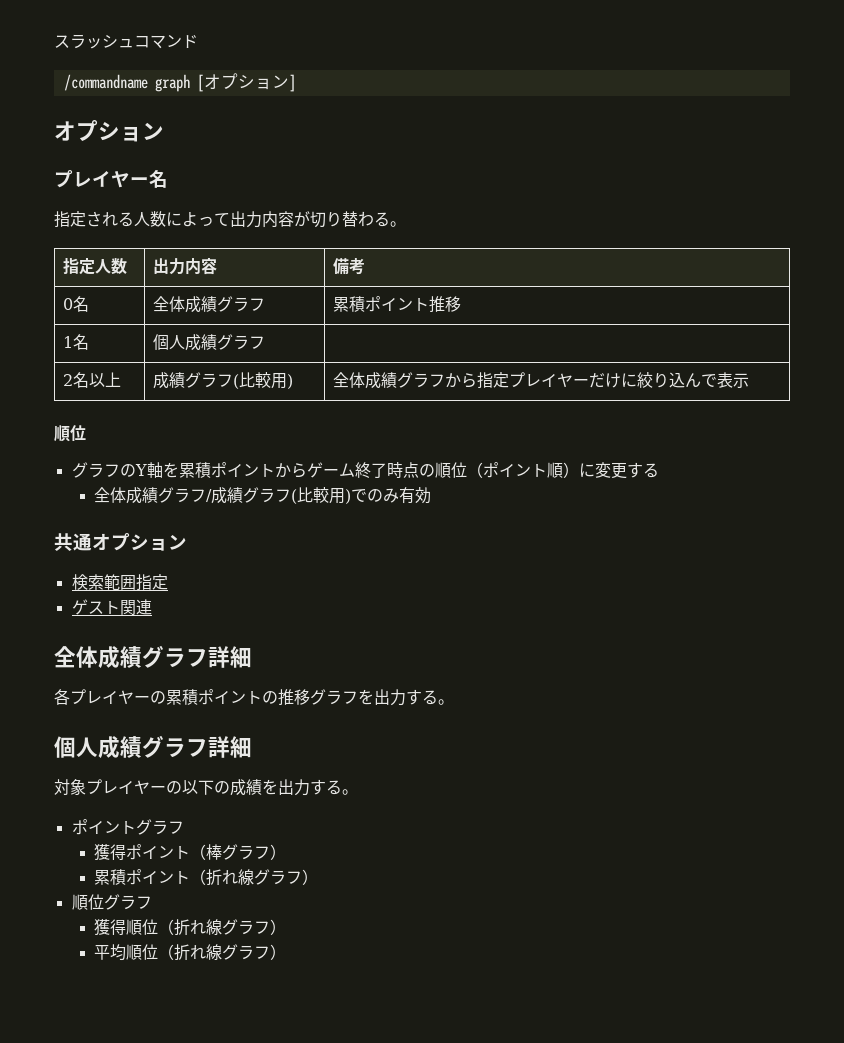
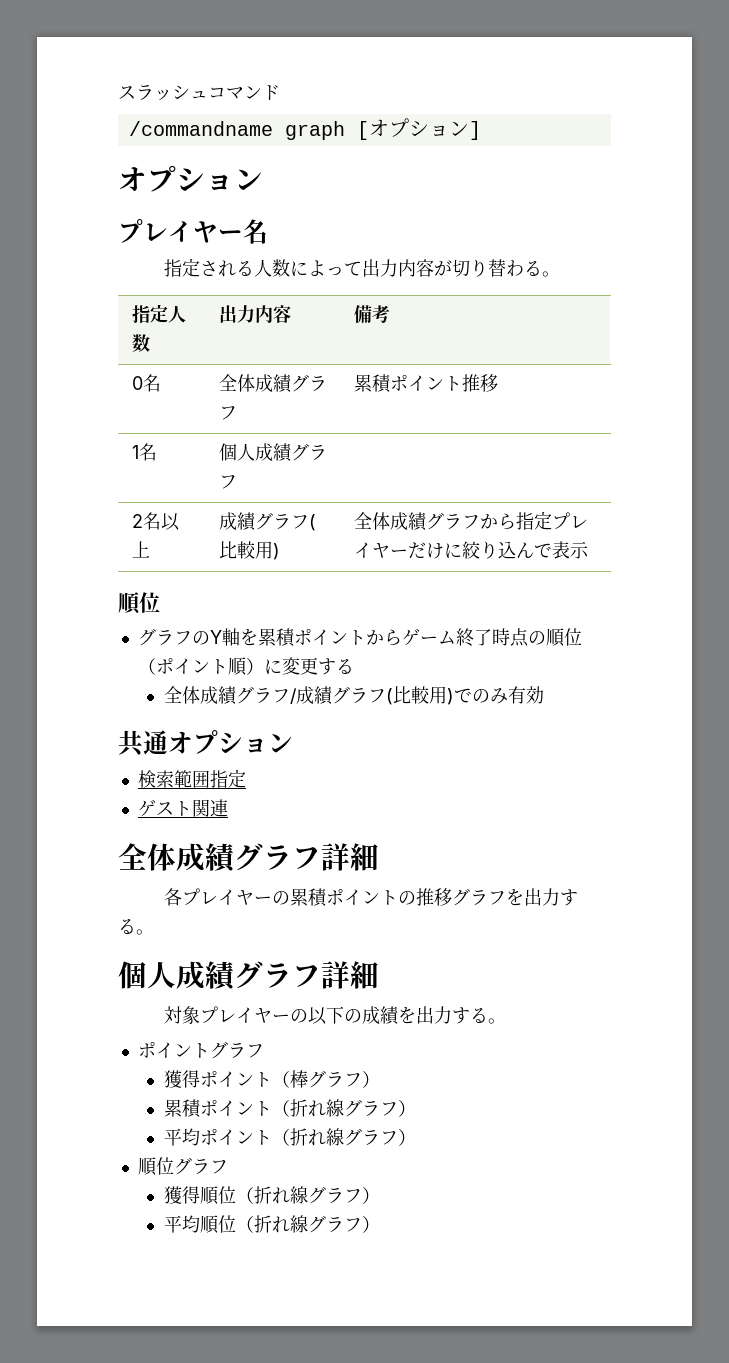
(319, 877) none -> [163,1128,416,1146] // 平均ポイント（折れ線グラフ）

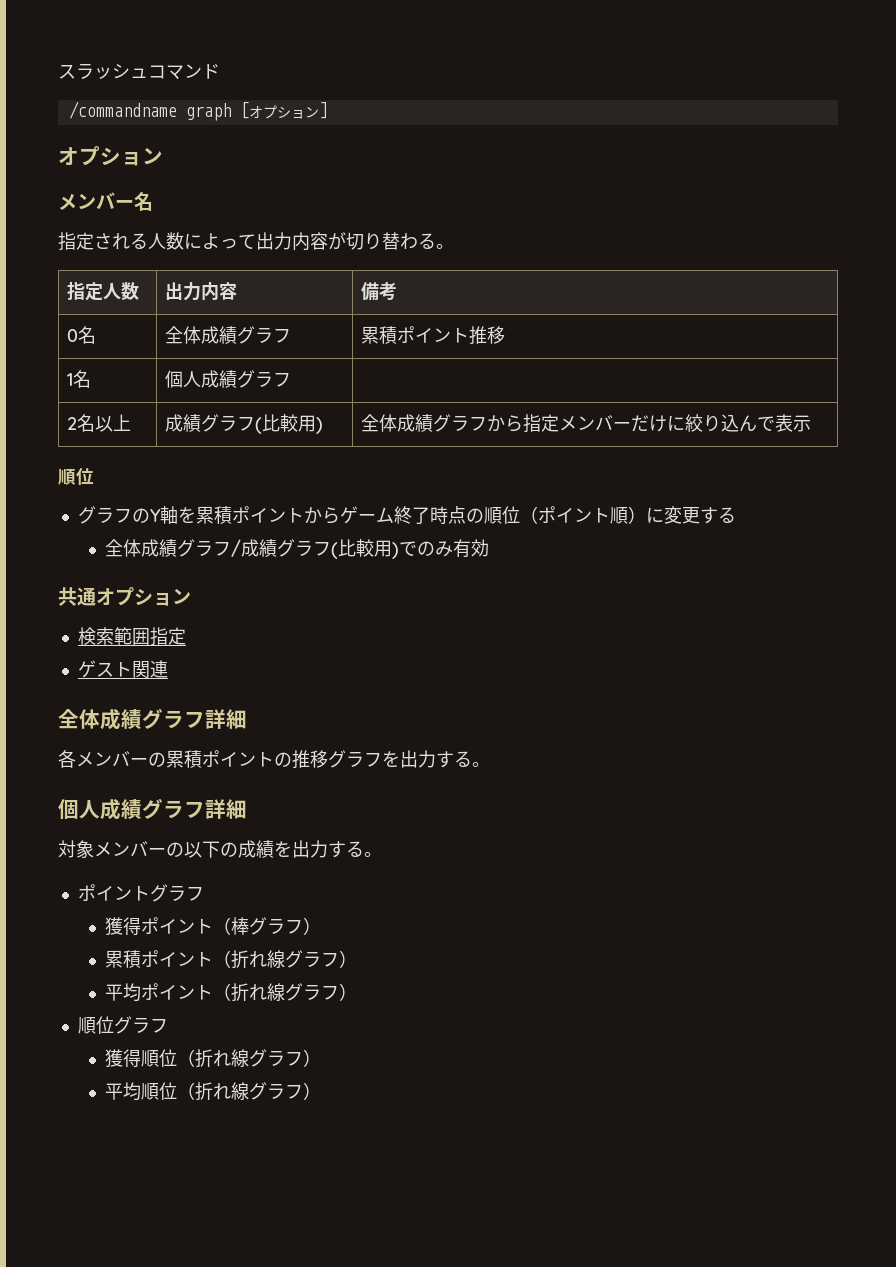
[118,219,218,243] プレイヤ -> [58,192,115,210] メンバ
[551,512,588,530] [353,542,390,559] プレイヤ -> [559,415,614,431] メンバ
[182,888,255,906] プレイヤ -> [76,751,130,767] メンバ
[200,1006,273,1024] プレイヤ -> [94,841,148,857] メンバ

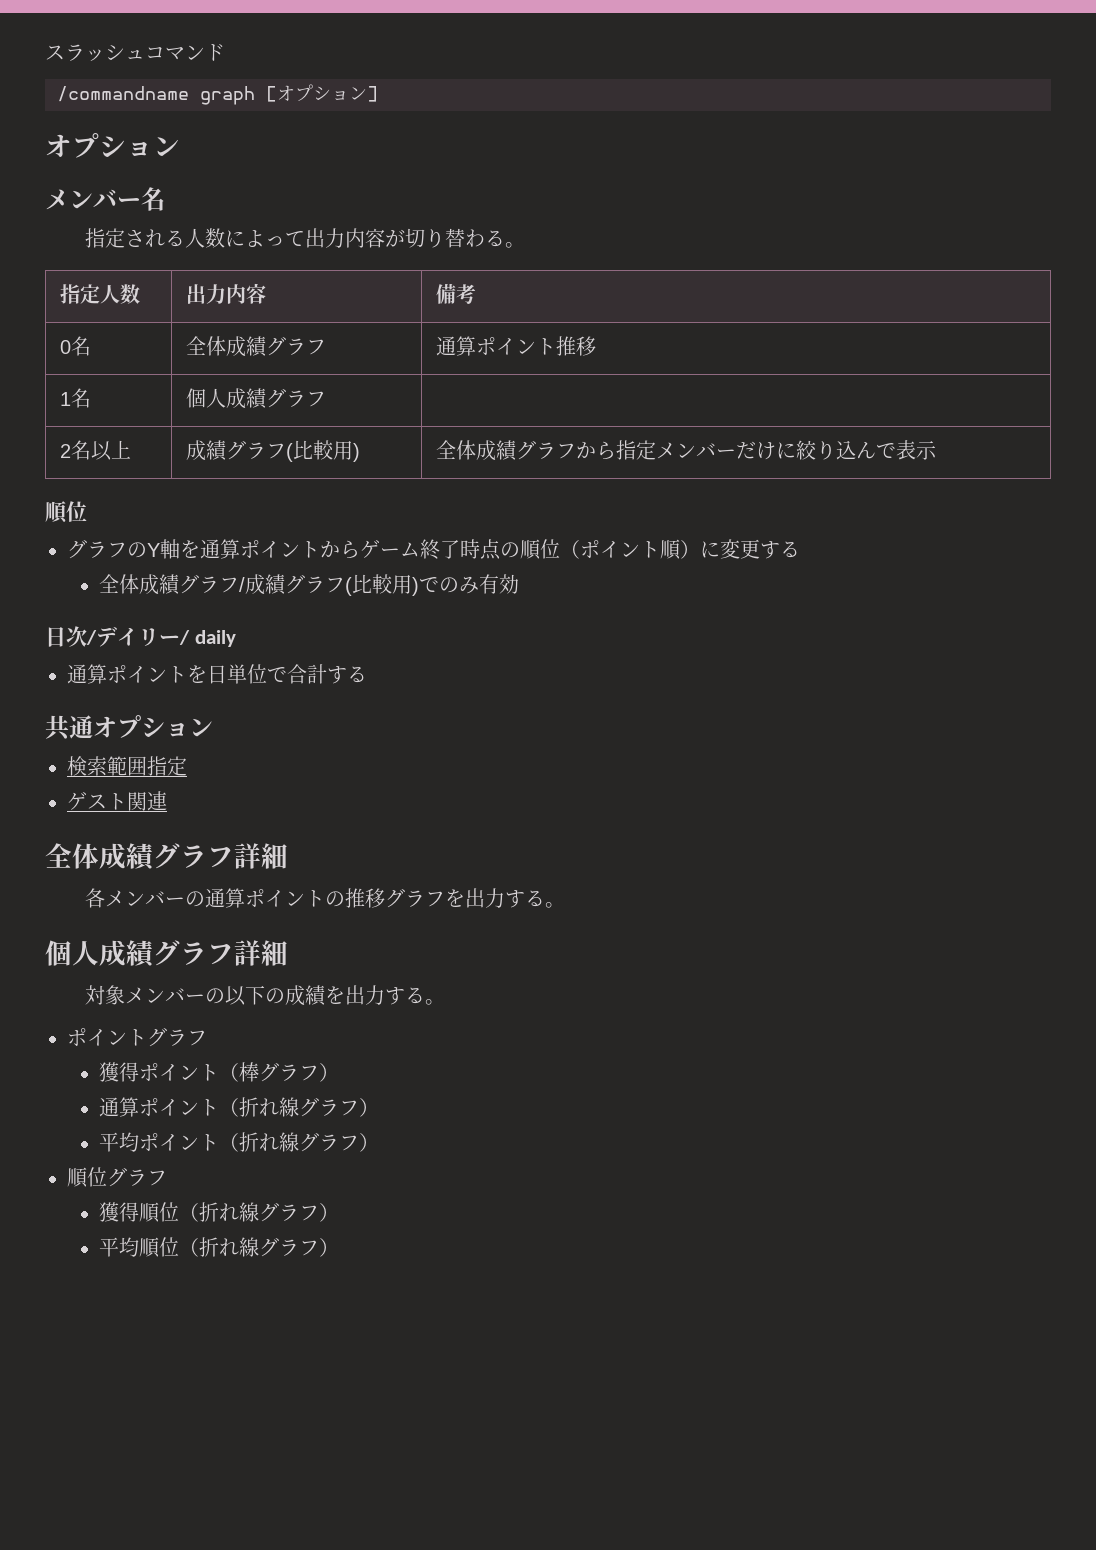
[361,326,398,344] 累積 -> [436,336,477,356] 通算
[195,506,232,524] 累積 -> [200,539,240,559] 通算
(490, 548) none -> [45,626,236,647] [67,664,367,684] // 日次/デイリー/ daily // 通算ポイントを日単位で合計する
[166,750,202,768] 累積 -> [205,888,246,908] 通算
[105,950,142,968] 累積 -> [98,1097,139,1117] 通算

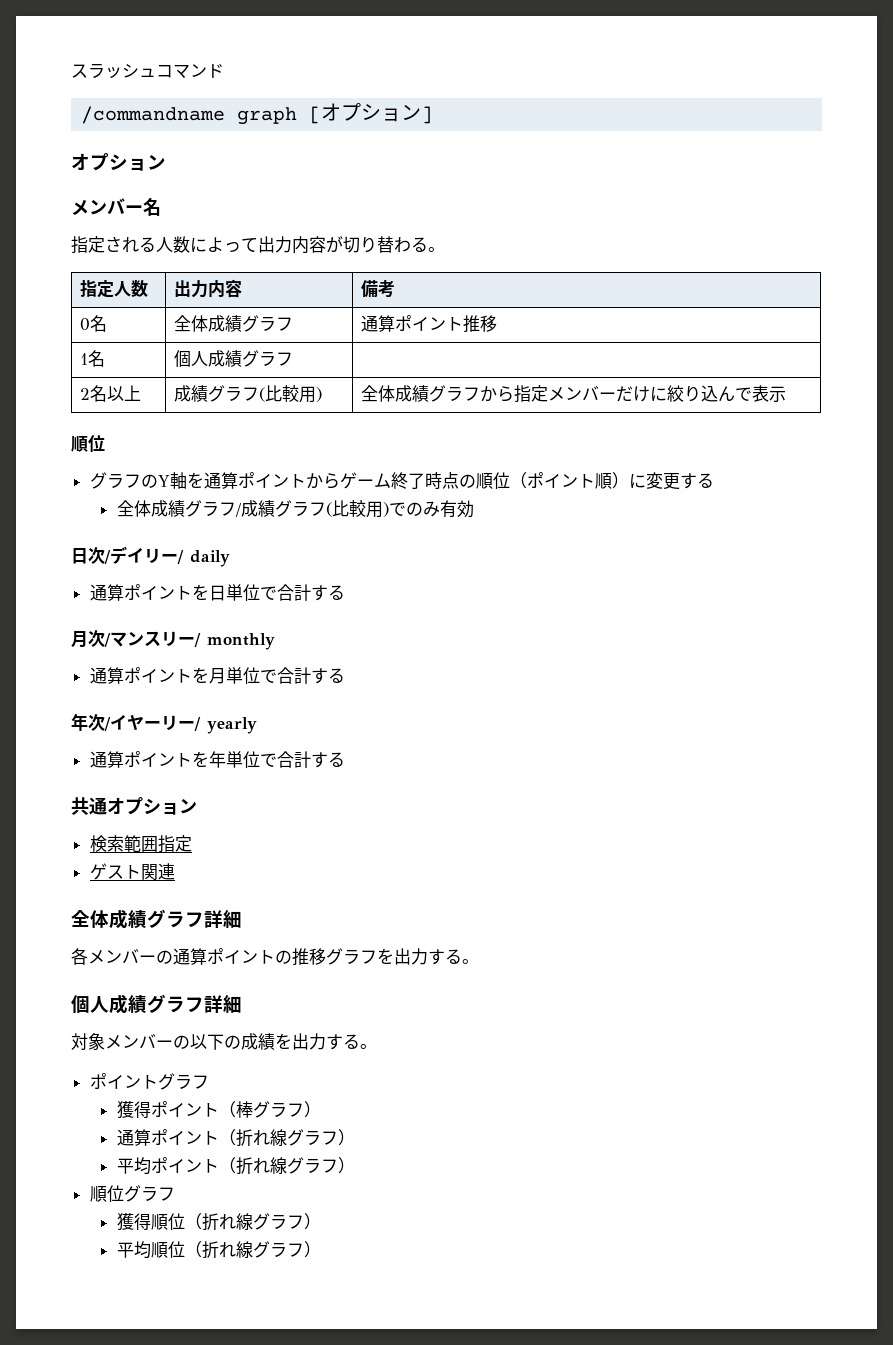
(367, 674) none -> [71,630,275,650] [89,667,345,684] [71,713,257,734] [89,751,345,768] // 月次/マンスリー/ monthly // 通算ポイントを月単位で合計する // 年次/イヤーリー/ yearly // 通算ポイントを年単位で合計する

